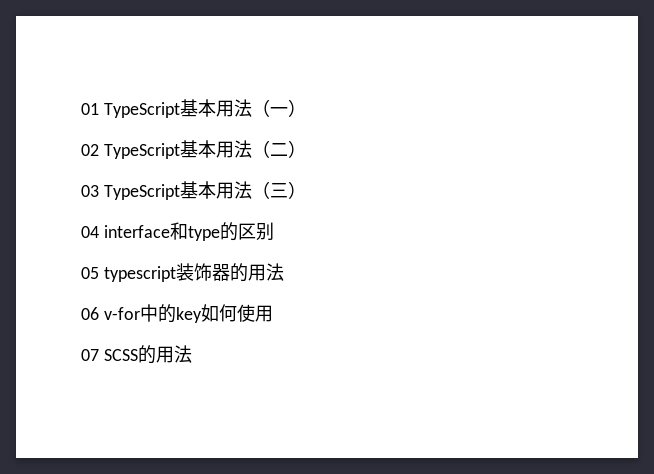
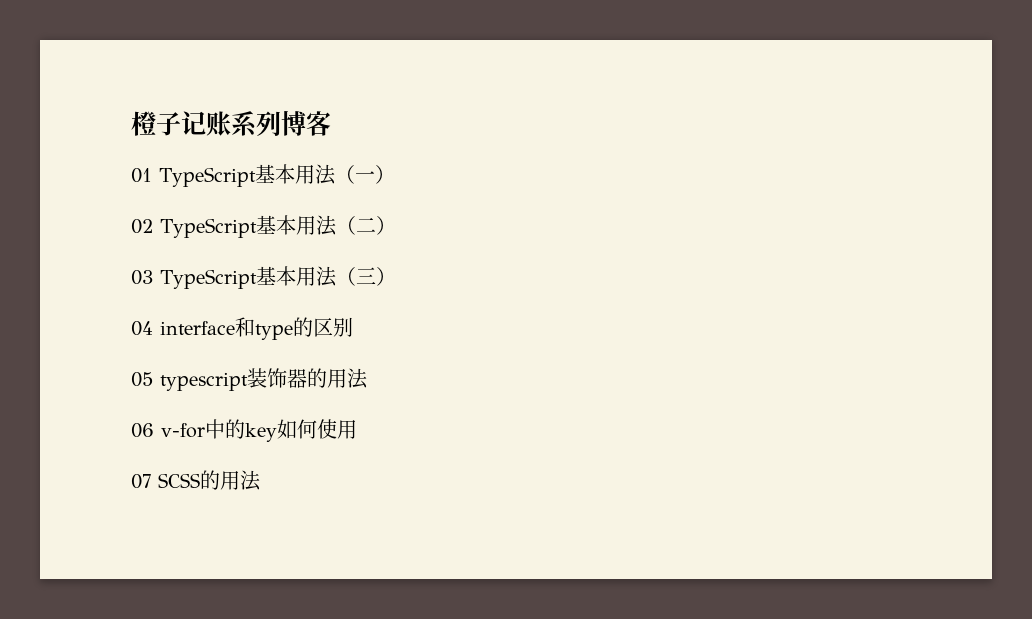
(81, 109) none -> [131,110,331,137] 橙子记账系列博客 //

